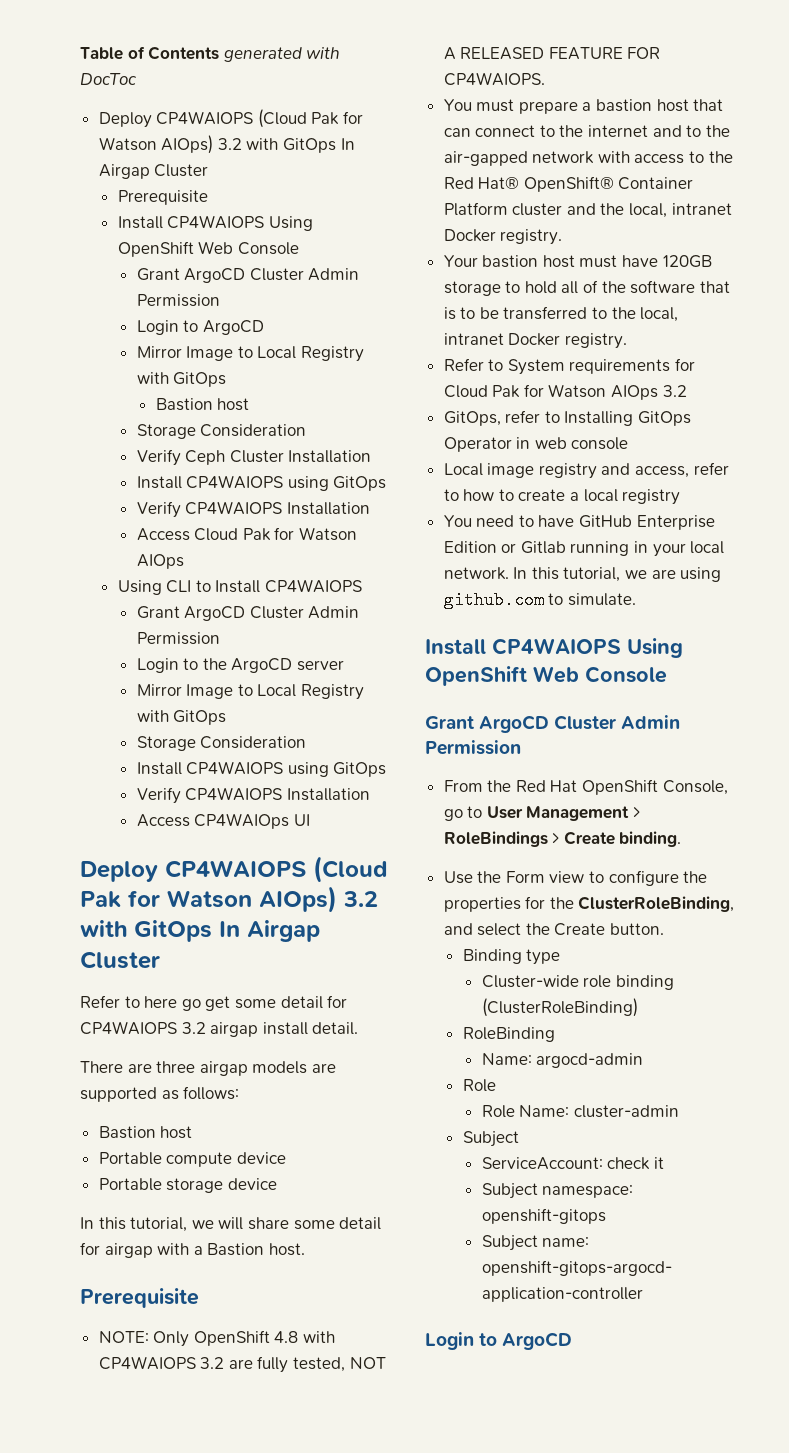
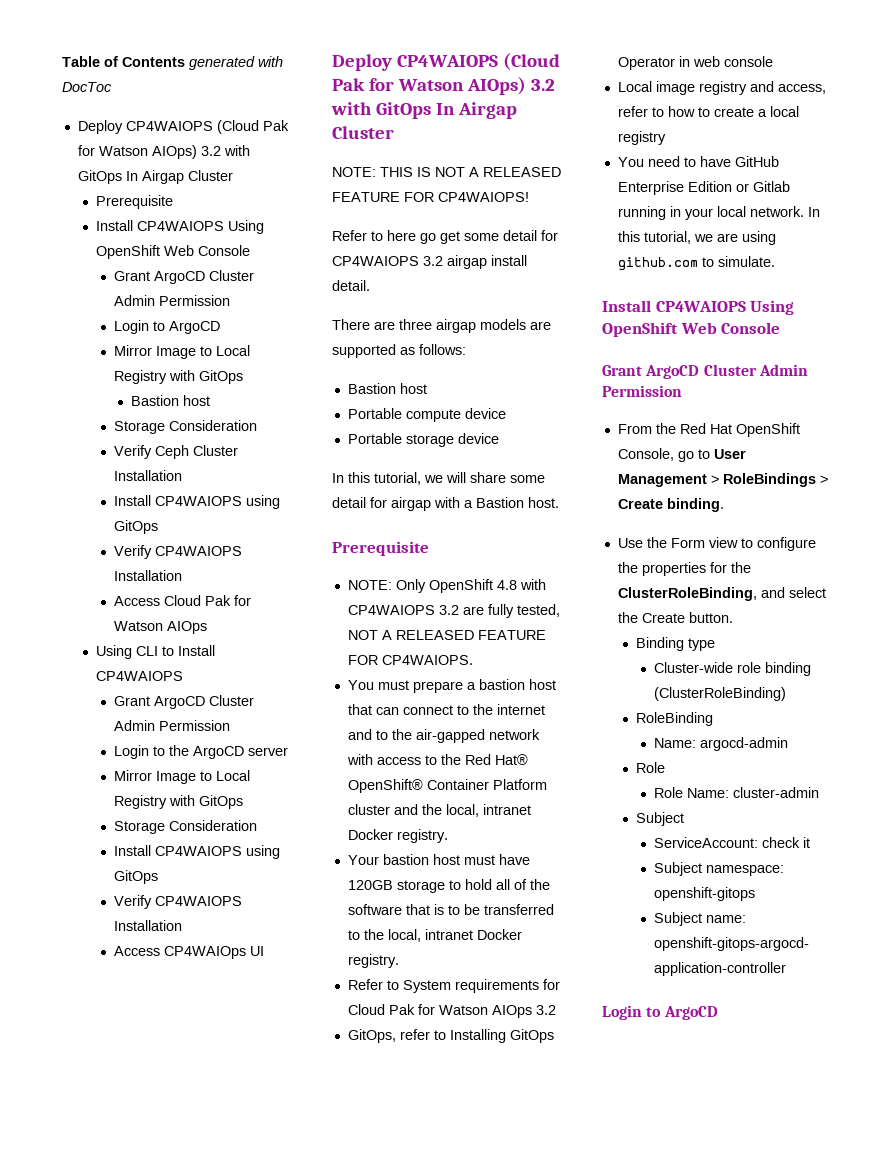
(160, 960) none -> [332,167,561,177] [332,192,529,202] // NOTE: THIS IS NOT A RELEASED FEATURE FOR CP4WAIOPS!

